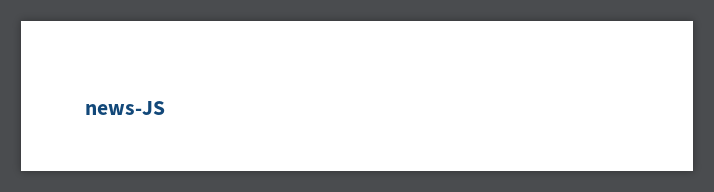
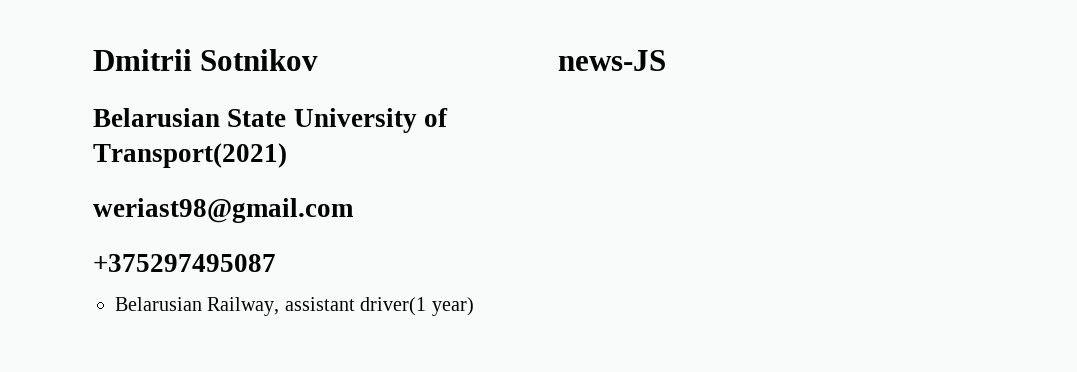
(85, 108) none -> [93,49,319,71] [93,108,448,133] [93,143,287,168] [93,198,354,223] [93,254,276,272] [115,297,474,316] Dmitrii Sotnikov // Belarusian State University of Transport(2021) // weriast98@gmail.com // +375297495087 // Belarusian Railway, assistant driver(1 year) //

